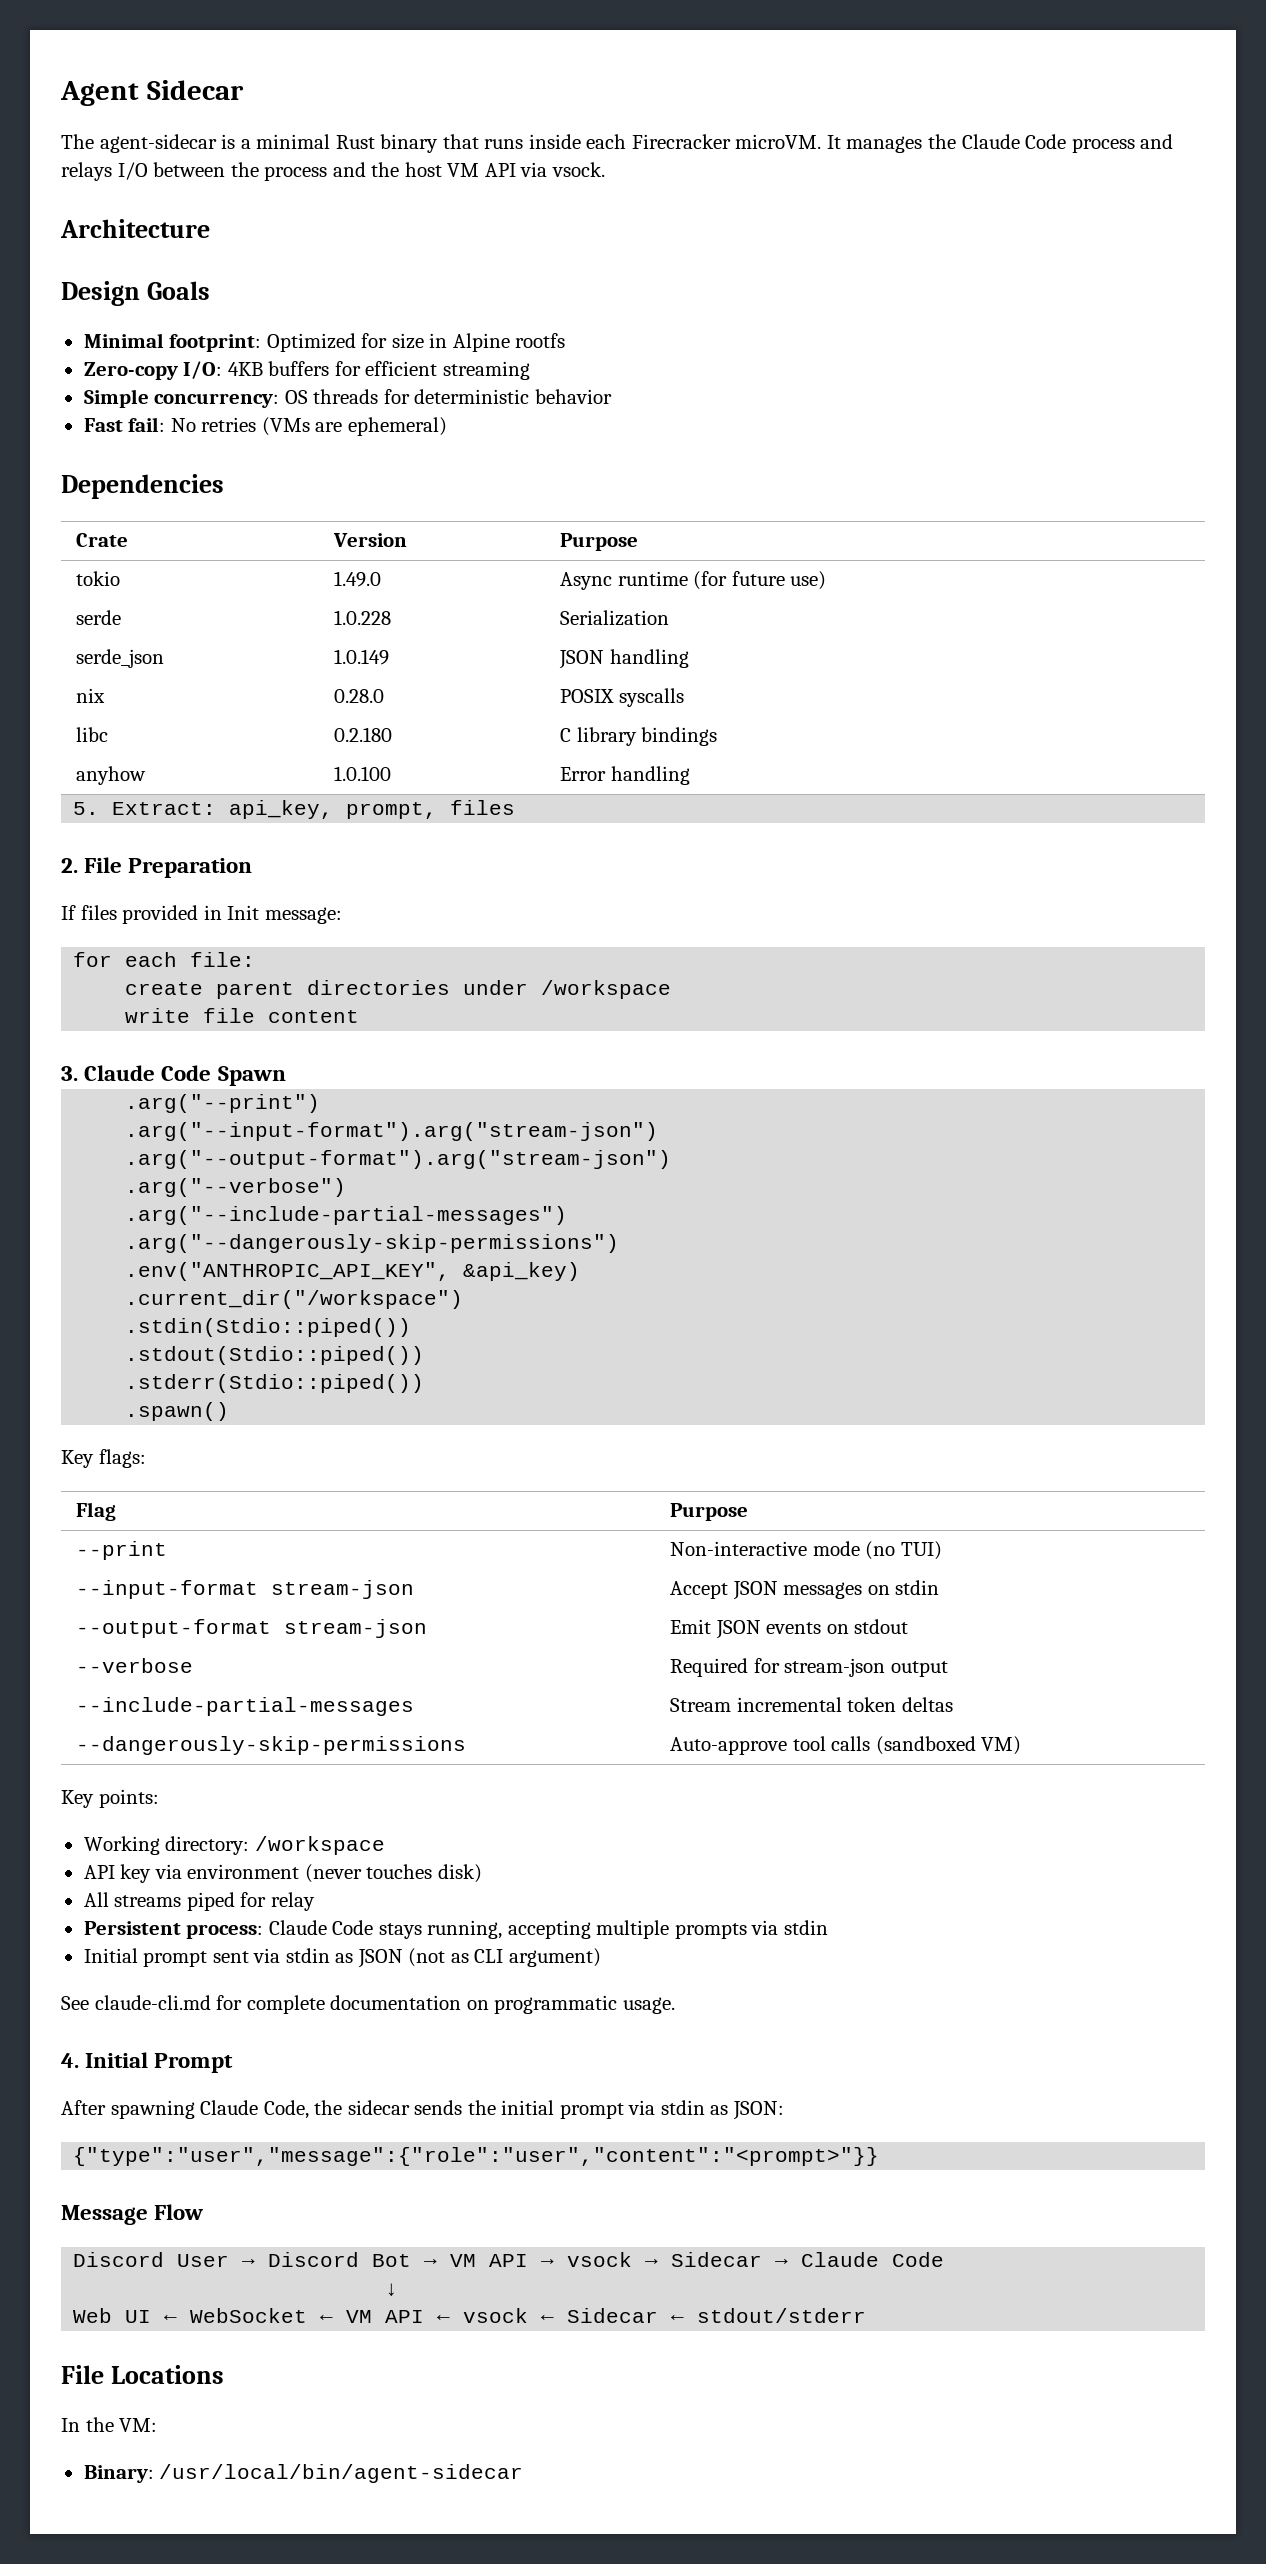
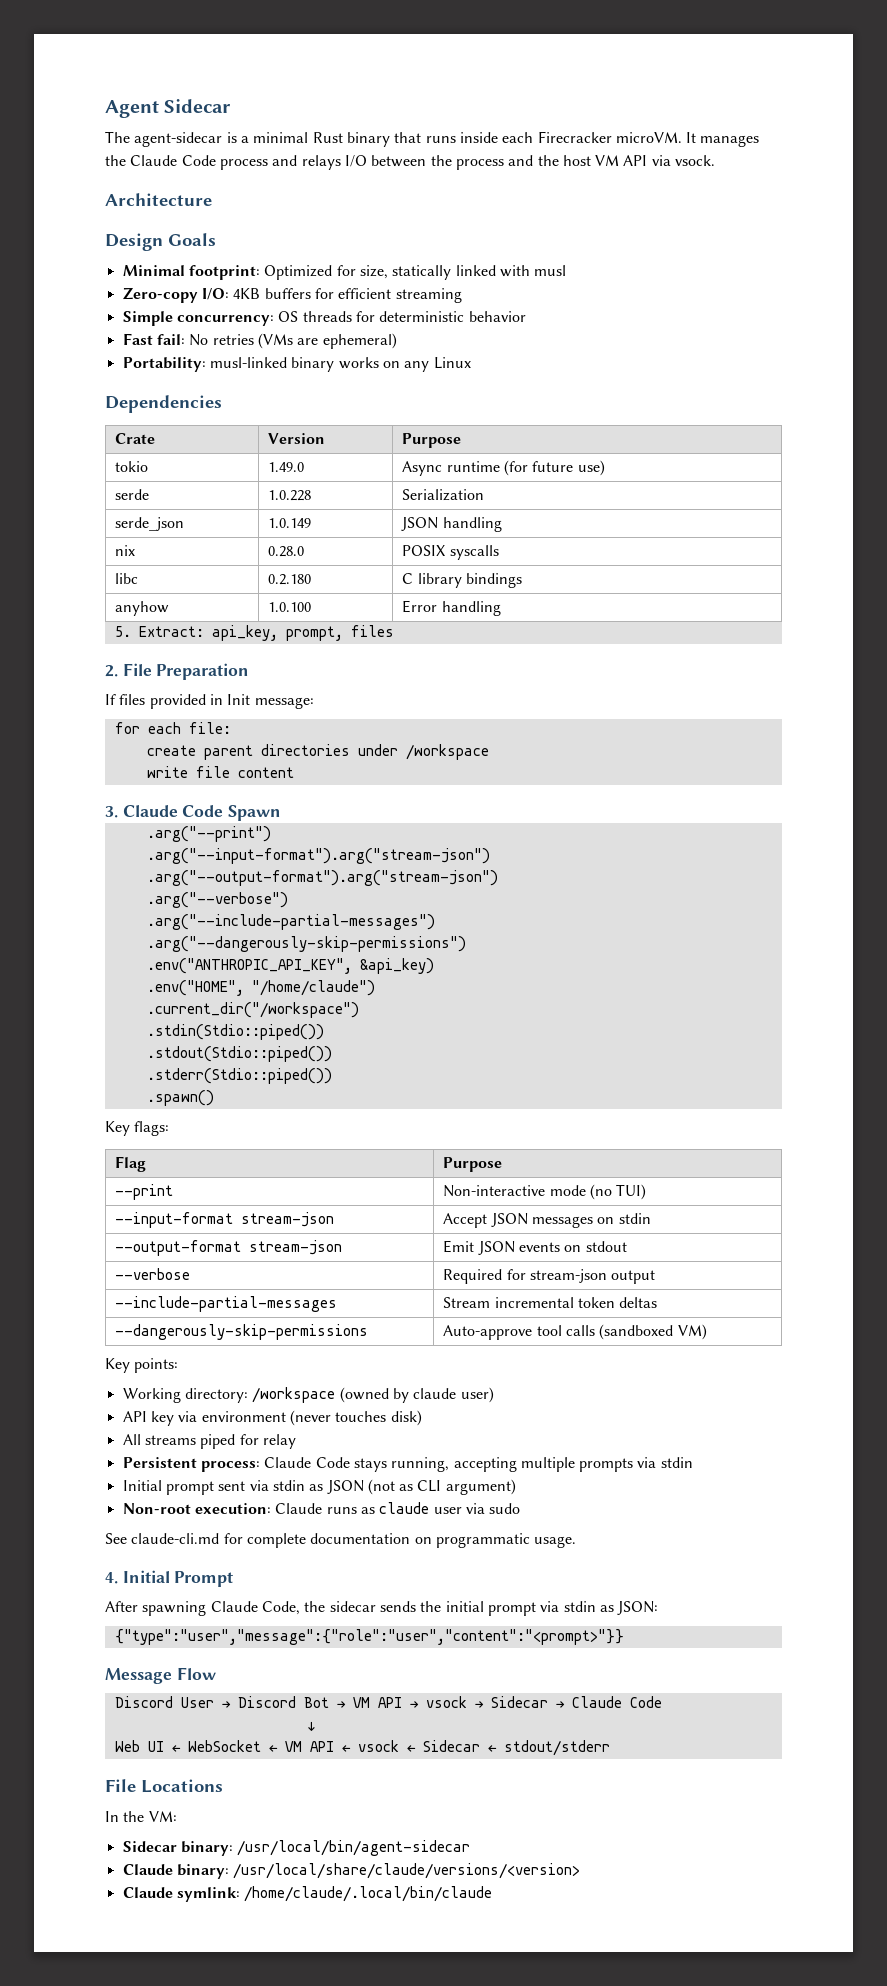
[391,333,566,352] size in Alpine rootfs -> [359,265,567,280] size, statically linked with musl
(447, 426) none -> [122,357,471,372] // Portability: musl-linked binary works on any Linux
(581, 1271) none -> [146,980,375,996] // .env("HOME", "/home/claude")
(385, 1845) none -> [339,1387,494,1403] (owned by claude user)
(601, 1957) none -> [122,1502,521,1514] // Non-root execution: Claude runs as claude user via sudo
[83,2465,154,2483] Binary: -> [122,1841,233,1856] Sidecar binary:
(524, 2473) none -> [122,1863,581,1879] [122,1886,493,1902] // Claude binary: /usr/local/share/claude/versions/<version> // Claude symlink: /home/claude/.local/bin/claude

